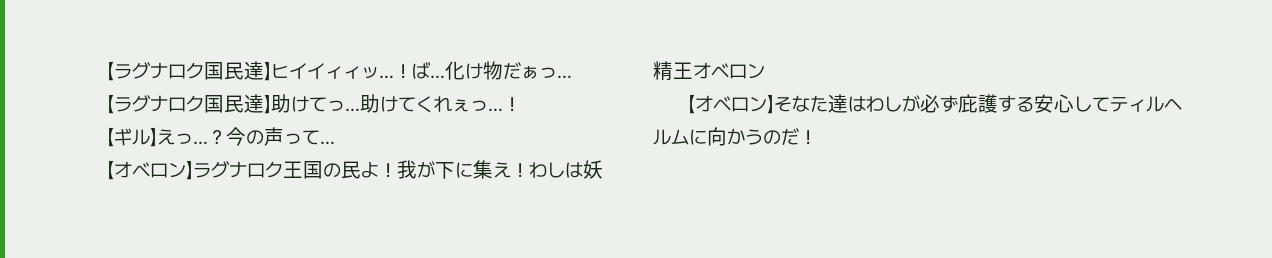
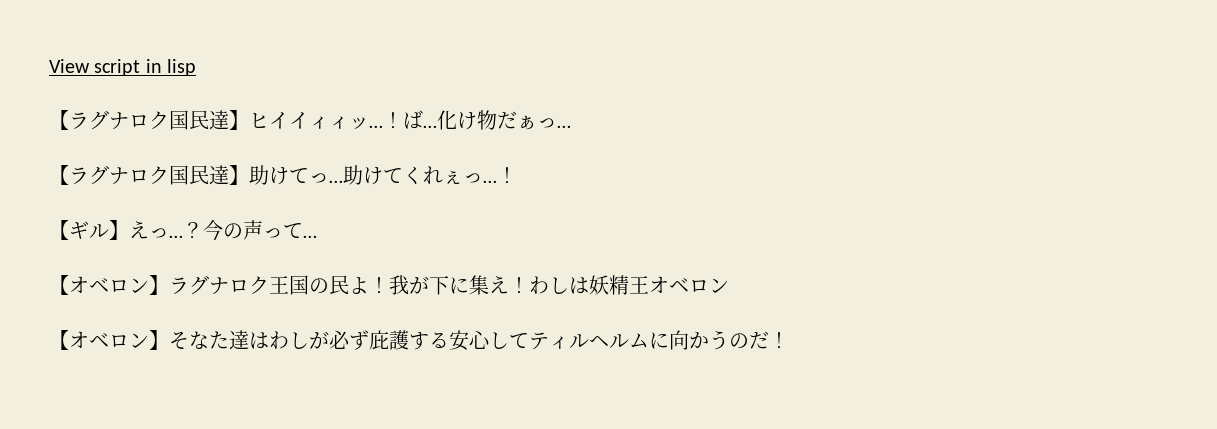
(107, 71) none -> [49,59,197,76] View script in lisp //

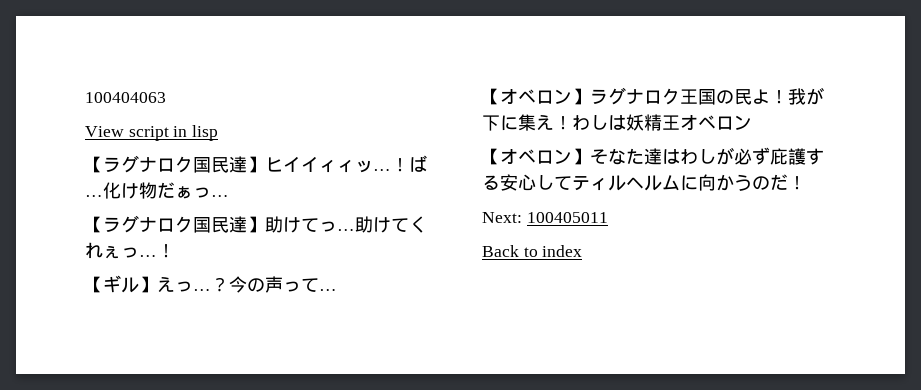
(49, 66) none -> [85,92,166,103] 100404063 //
(789, 340) none -> [482,212,608,223] [482,245,583,257] // Next: 100405011 // Back to index

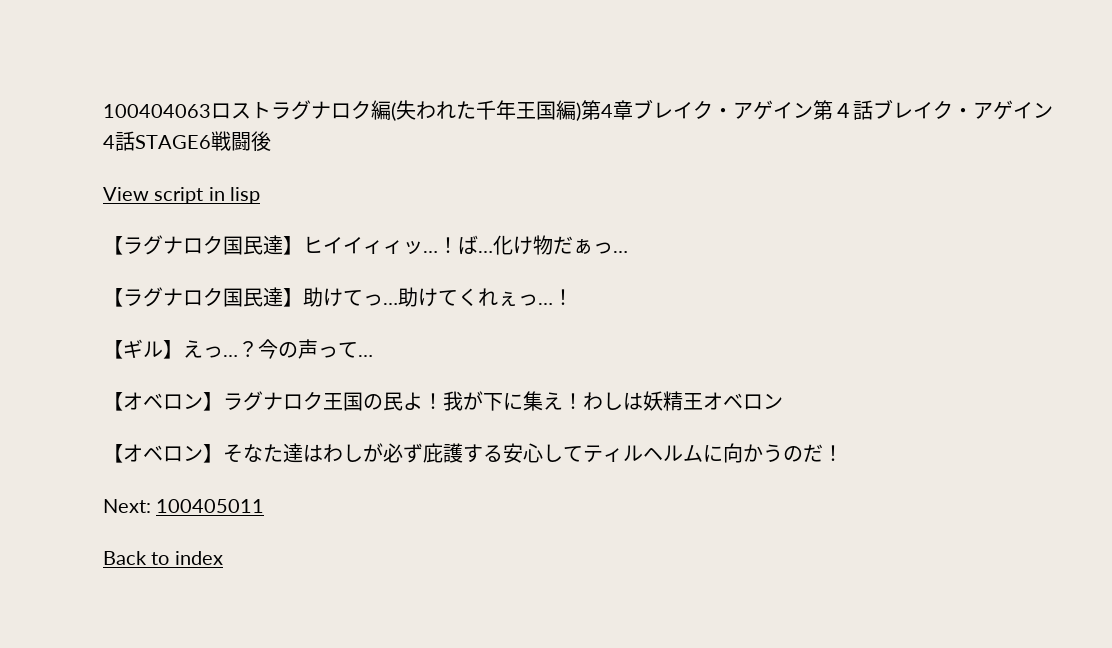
(166, 97) none -> [211,99,1053,121] [103,131,271,151] ロストラグナロク編(失われた千年王国編)第4章ブレイク・アゲイン第４話ブレイク・アゲイン4話STAGE6戦闘後

